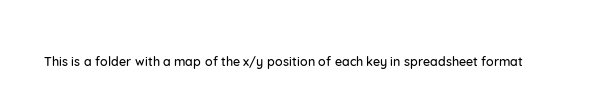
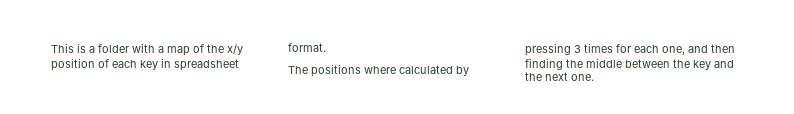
[481,56,523,66] format -> [288,43,326,52] [288,64,469,77] [525,43,735,56] [525,58,734,70] [525,72,594,81] format. // The positions where calculated by pressing 3 times for each one, and then finding the middle between the key and the next one.

